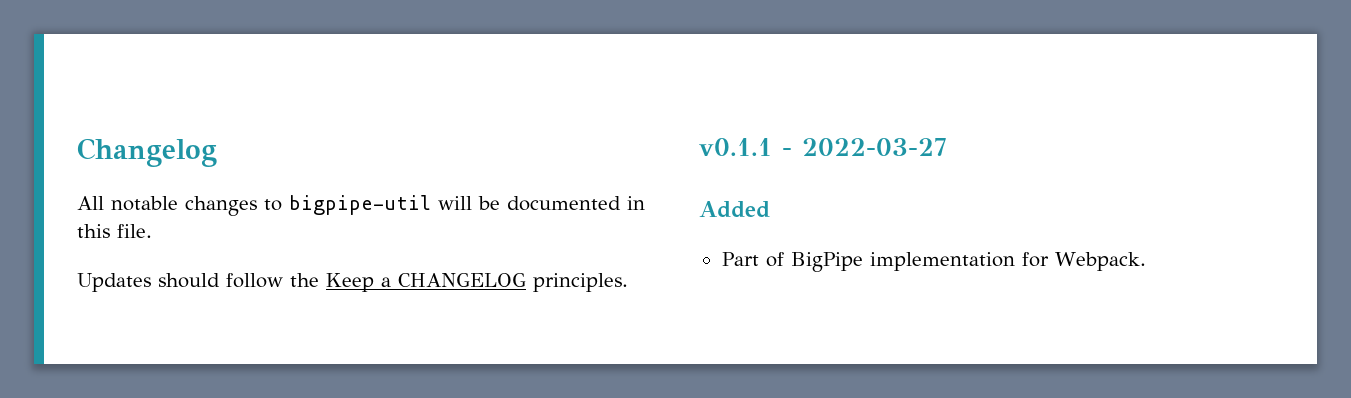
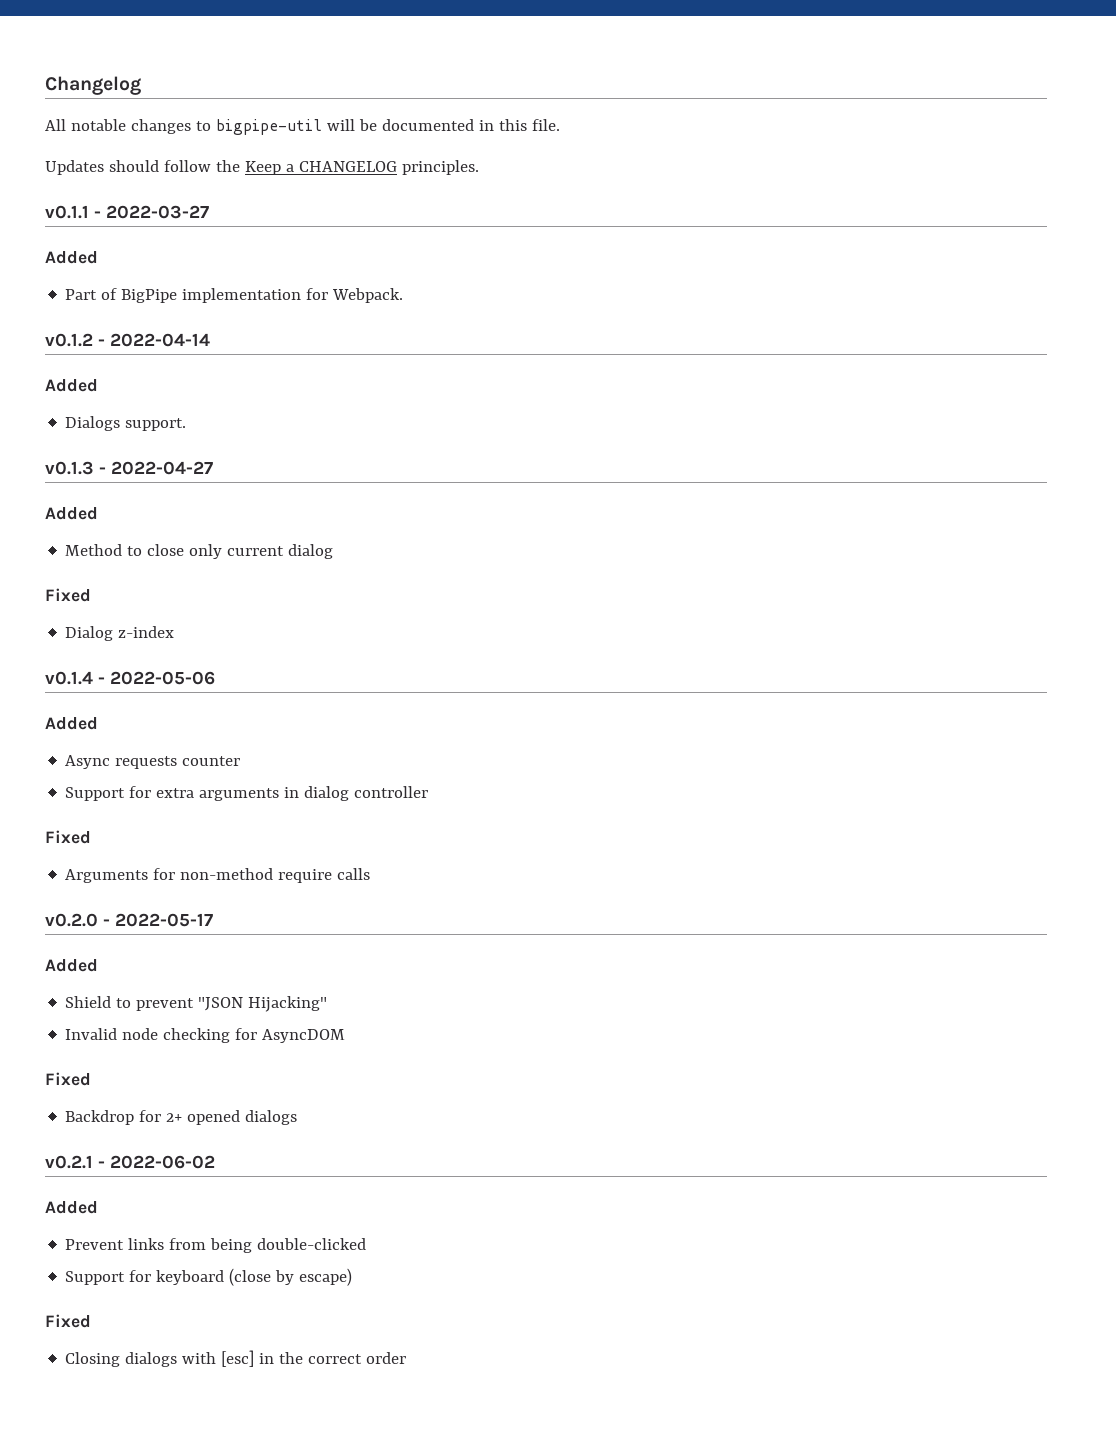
(1146, 261) none -> [45,333,210,347] [45,379,98,392] [65,416,187,431] [45,461,213,475] [45,507,98,520] [65,544,334,559] [45,588,91,602] [65,626,175,641] [45,671,215,685] [45,717,98,730] [65,755,241,769] [65,786,429,801] [45,830,91,844] [65,868,371,883] [45,913,213,927] [45,959,98,972] [65,996,328,1012] [65,1028,346,1043] [45,1072,91,1086] [65,1110,298,1125] [45,1155,215,1169] [45,1201,98,1214] [65,1238,367,1253] [65,1268,353,1286] [45,1314,91,1328] [65,1350,407,1367] // v0.1.2 - 2022-04-14 // Added // Dialogs support. // v0.1.3 - 2022-04-27 // Added // Method to close only current dialog // Fixed // Dialog z-index // v0.1.4 - 2022-05-06 // Added // Async requests counter // Support for extra arguments in dialog controller // Fixed // Arguments for non-method require calls // v0.2.0 - 2022-05-17 // Added // Shield to prevent "JSON Hijacking" // Invalid node checking for AsyncDOM // Fixed // Backdrop for 2+ opened dialogs // v0.2.1 - 2022-06-02 // Added // Prevent links from being double-clicked // Support for keyboard (close by escape) // Fixed // Closing dialogs with [esc] in the correct order

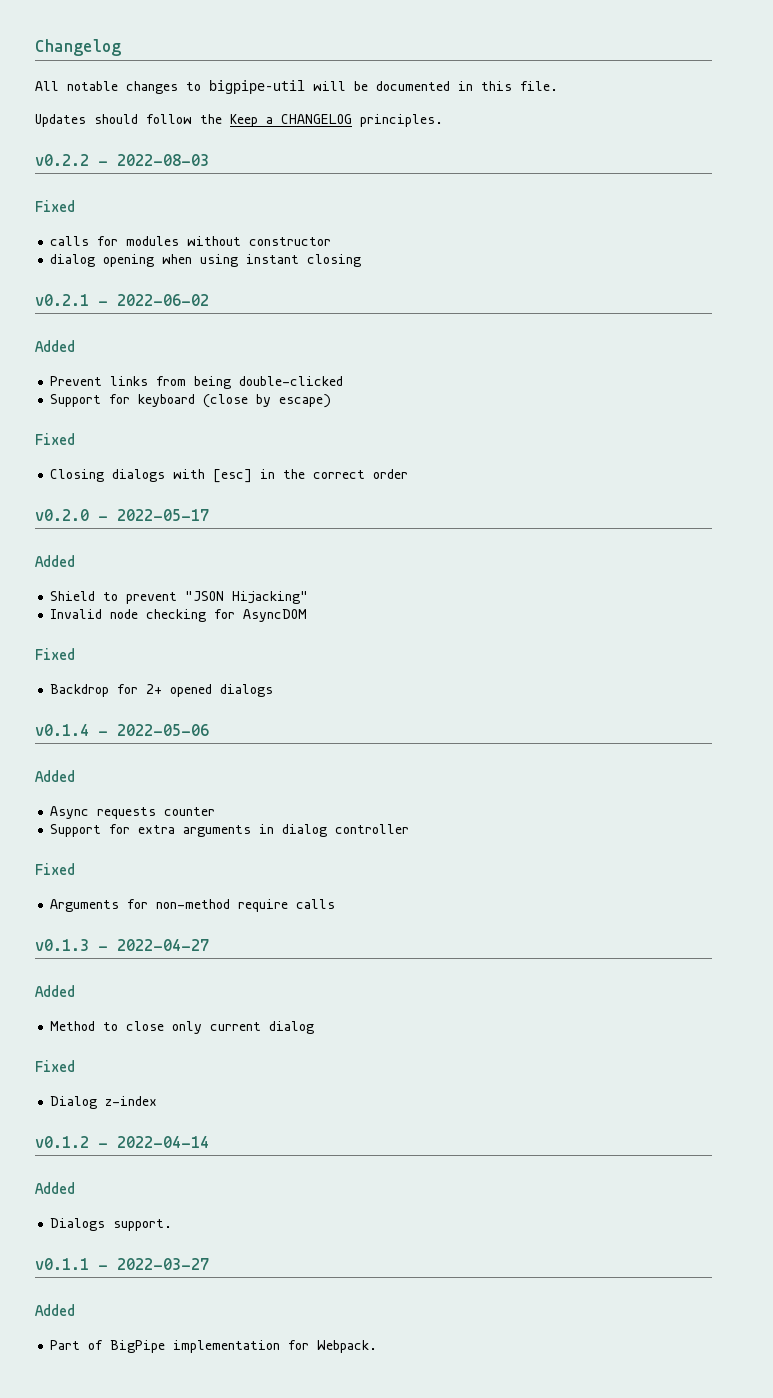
[45,205,209,219] [45,251,98,264] [65,288,404,303] [45,333,210,347] [45,379,98,392] [65,416,187,431] [45,461,213,475] [45,507,98,520] [65,544,334,559] [45,588,91,602] [65,626,175,641] [45,671,215,685] [45,717,98,730] [65,755,241,769] [65,786,429,801] [45,830,91,844] [65,868,371,883] [45,913,213,927] [45,959,98,972] [65,996,328,1012] [65,1028,346,1043] [45,1072,91,1086] [65,1110,298,1125] v0.1.1 - 2022-03-27 // Added // Part of BigPipe implementation for Webpack. // v0.1.2 - 2022-04-14 // Added // Dialogs support. // v0.1.3 - 2022-04-27 // Added // Method to close only current dialog // Fixed // Dialog z-index // v0.1.4 - 2022-05-06 // Added // Async requests counter // Support for extra arguments in dialog controller // Fixed // Arguments for non-method require calls // v0.2.0 - 2022-05-17 // Added // Shield to prevent "JSON Hijacking" // Invalid node checking for AsyncDOM // Fixed // Backdrop for 2+ opened dialogs -> [35,154,209,166] [35,200,75,212] [50,236,332,246] [50,254,362,267] v0.2.2 - 2022-08-03 // Fixed // calls for modules without constructor // dialog opening when using instant closing
(407, 1358) none -> [35,509,209,521] [35,555,75,567] [50,591,309,604] [50,609,308,622] [35,648,75,660] [50,684,274,697] [35,724,209,736] [35,770,75,782] [50,806,216,819] [50,824,410,837] [35,863,75,875] [50,899,336,912] [35,939,209,951] [35,985,75,997] [50,1021,315,1034] [35,1060,75,1072] [50,1096,158,1109] [35,1136,209,1148] [35,1182,75,1194] [50,1218,173,1231] [35,1258,209,1270] [35,1304,75,1316] [50,1340,378,1353] // v0.2.0 - 2022-05-17 // Added // Shield to prevent "JSON Hijacking" // Invalid node checking for AsyncDOM // Fixed // Backdrop for 2+ opened dialogs // v0.1.4 - 2022-05-06 // Added // Async requests counter // Support for extra arguments in dialog controller // Fixed // Arguments for non-method require calls // v0.1.3 - 2022-04-27 // Added // Method to close only current dialog // Fixed // Dialog z-index // v0.1.2 - 2022-04-14 // Added // Dialogs support. // v0.1.1 - 2022-03-27 // Added // Part of BigPipe implementation for Webpack.

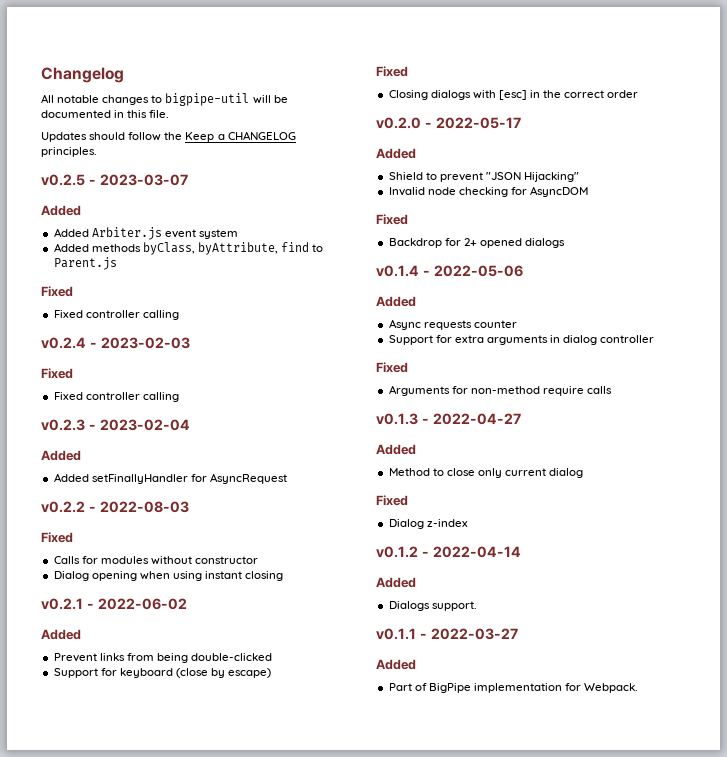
(443, 120) none -> [41,174,188,186] [41,205,81,216] [53,227,238,240] [53,242,324,255] [53,257,117,270] [41,286,73,297] [53,310,179,320] [41,337,190,349] [41,368,73,379] [53,392,179,402] [41,419,190,431] [41,450,81,461] [53,473,287,484] // v0.2.5 - 2023-03-07 // Added // Added Arbiter.js event system // Added methods byClass, byAttribute, find to Parent.js // Fixed // Fixed controller calling // v0.2.4 - 2023-02-03 // Fixed // Fixed controller calling // v0.2.3 - 2023-02-04 // Added // Added setFinallyHandler for AsyncRequest
[50,236,90,246] calls -> [53,556,80,564] Calls
[50,254,96,267] dialog -> [53,571,89,581] Dialog

